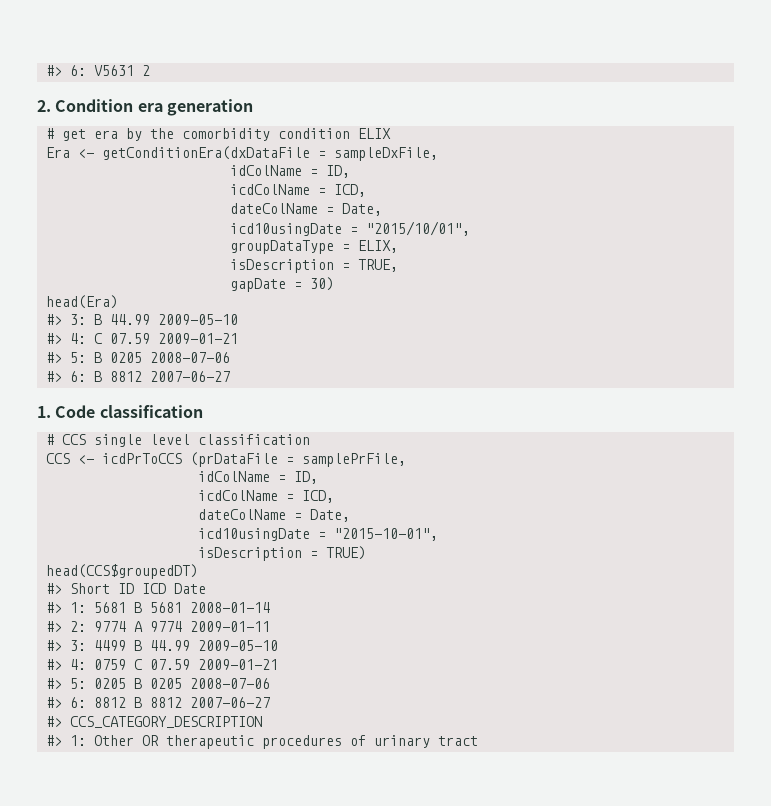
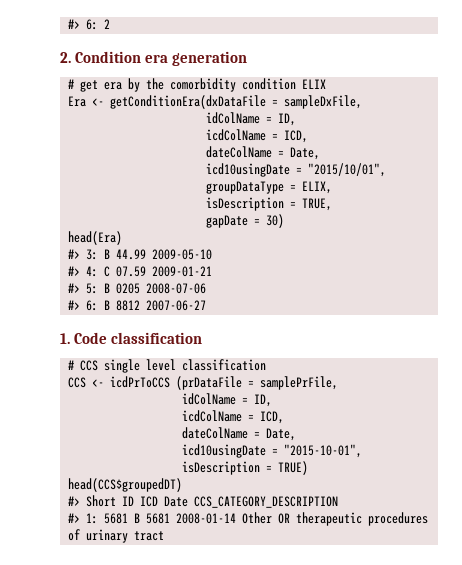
[46,65,134,76] #> 6: V5631 -> [68,19,99,30] #> 6:
(206, 588) none -> [194,496,339,508] CCS_CATEGORY_DESCRIPTION
[46,621,270,632] [46,640,278,651] [46,659,278,670] [46,678,270,689] [46,697,270,708] [46,716,262,728] [46,735,86,746] // #> 2: 9774 A 9774 2009-01-11 // #> 3: 4499 B 44.99 2009-05-10 // #> 4: 0759 C 07.59 2009-01-21 // #> 5: 0205 B 0205 2008-07-06 // #> 6: 8812 B 8812 2007-06-27 // #> CCS_CATEGORY_DESCRIPTION // #> 1: -> (237, 518) none

